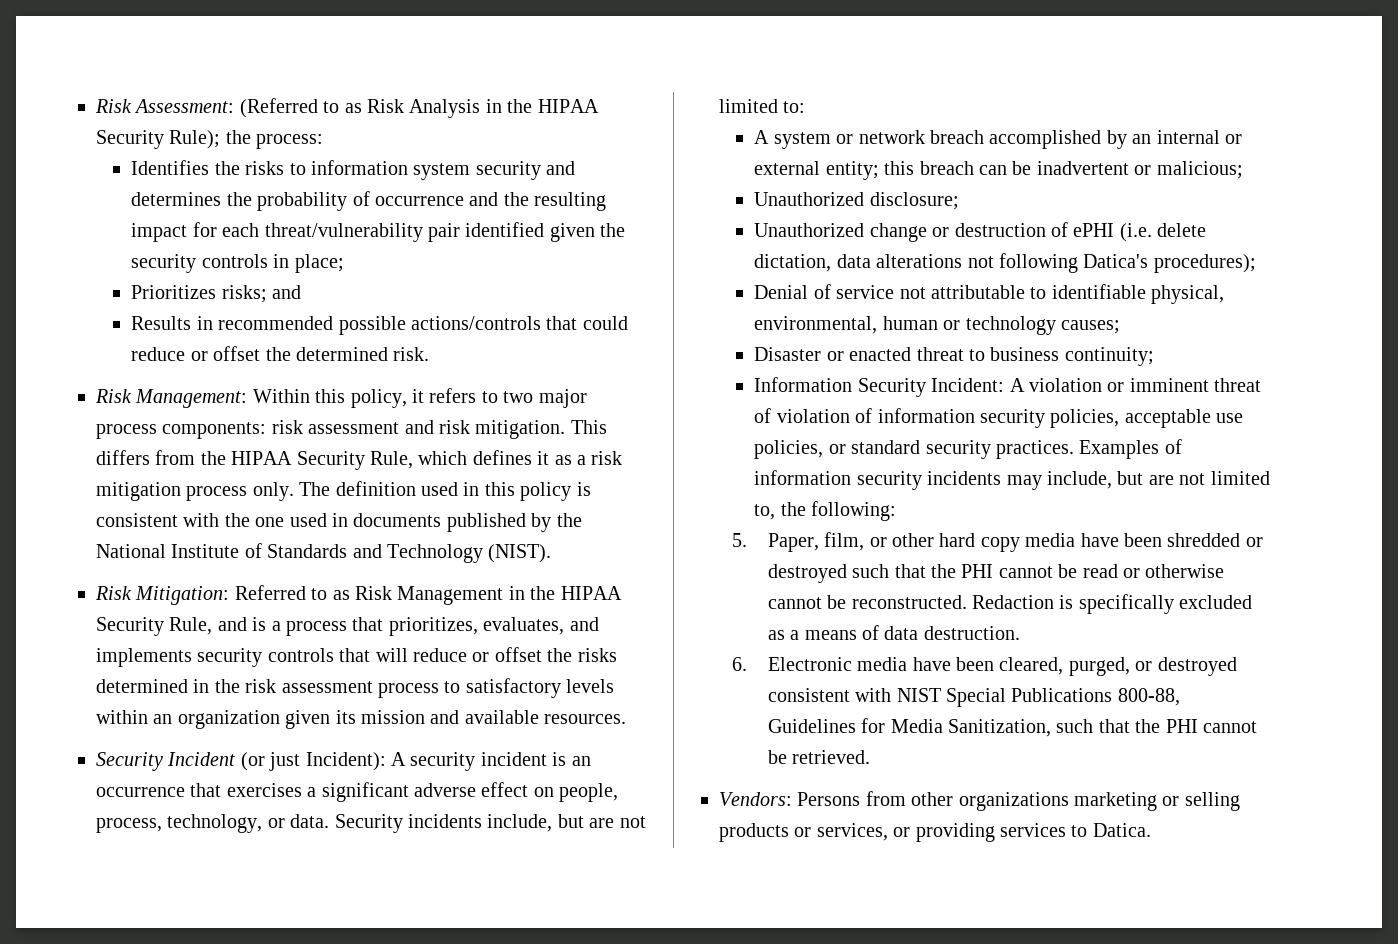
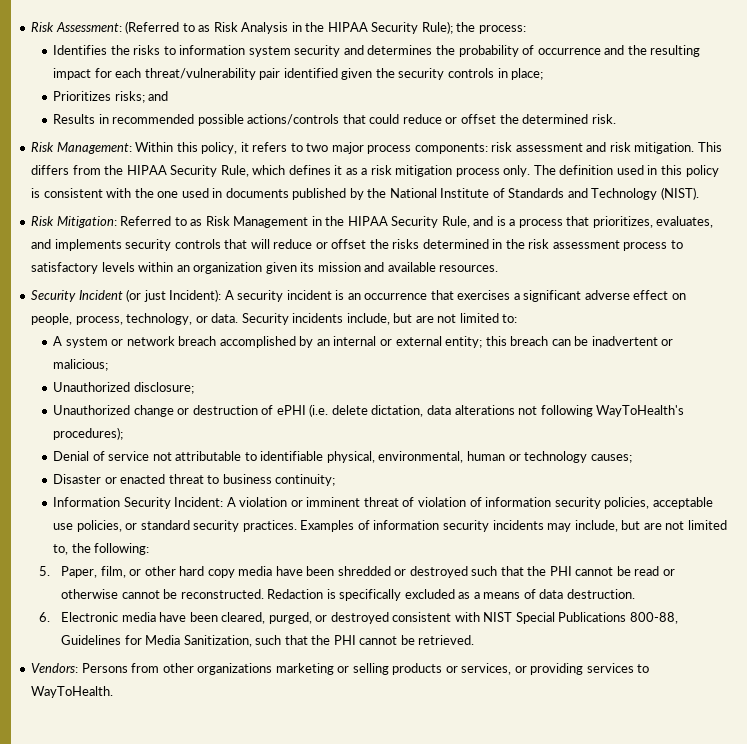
[1083,254,1149,268] Datica's -> [596,405,685,417] WayToHealth's
[1092,823,1151,837] Datica. -> [31,686,114,698] WayToHealth.

